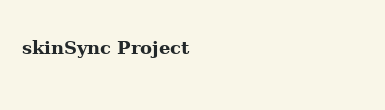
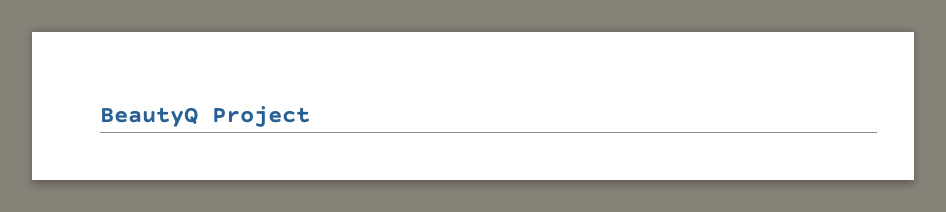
[22,40,111,58] skinSync -> [100,107,198,127] BeautyQ

